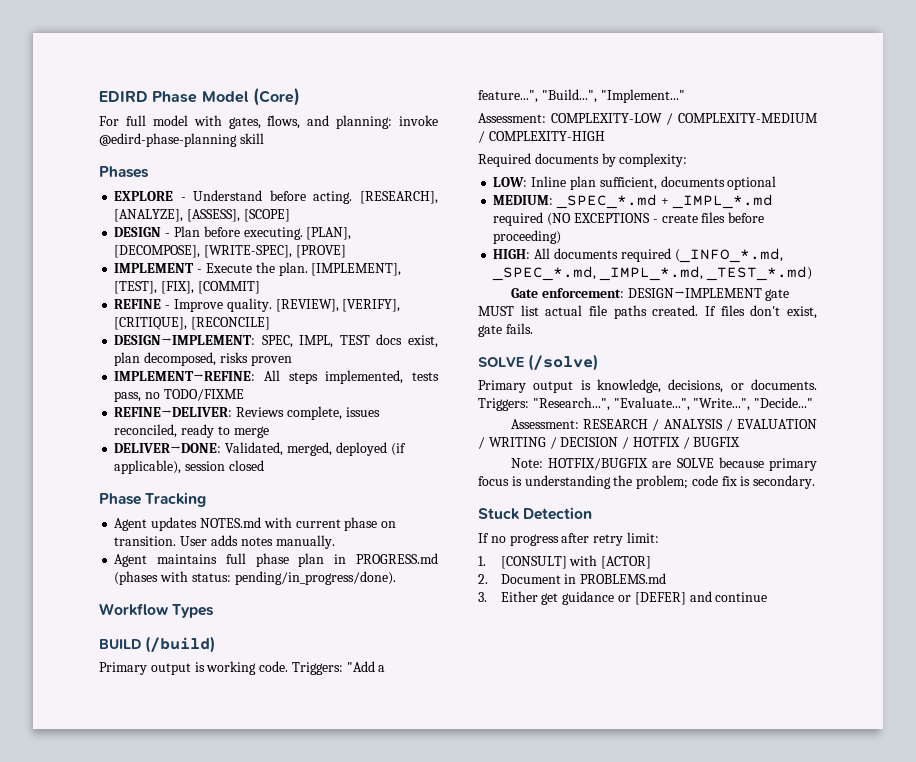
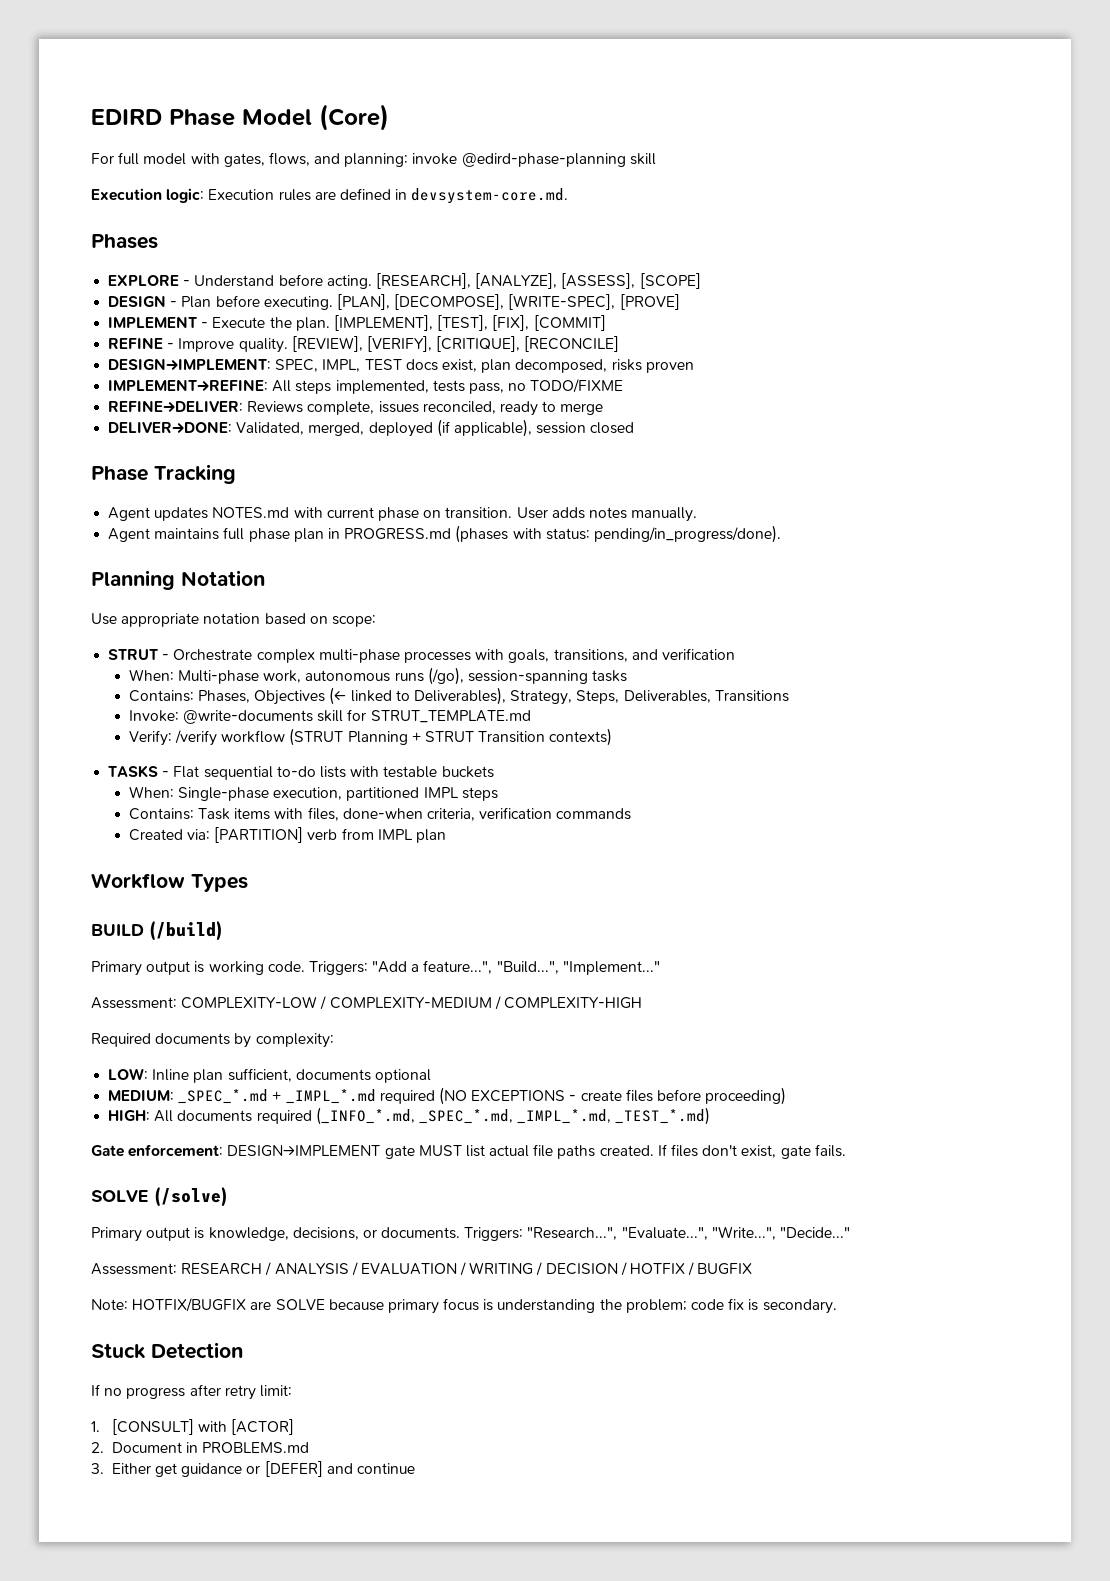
(264, 138) none -> [91,188,569,204] // Execution logic: Execution rules are defined in devsystem-core.md.
(396, 578) none -> [91,570,265,590] [91,613,376,627] [108,648,735,663] [128,667,628,685] [128,687,789,705] [128,709,531,724] [128,728,613,746] [108,765,494,780] [128,786,498,801] [128,807,632,821] [128,827,447,843] // Planning Notation // Use appropriate notation based on scope: // STRUT - Orchestrate complex multi-phase processes with goals, transitions, and verification // When: Multi-phase work, autonomous runs (/go), session-spanning tasks // Contains: Phases, Objectives (← linked to Deliverables), Strategy, Steps, Deliverables, Transitions // Invoke: @write-documents skill for STRUT_TEMPLATE.md // Verify: /verify workflow (STRUT Planning + STRUT Transition contexts) // TASKS - Flat sequential to-do lists with testable buckets // When: Single-phase execution, partitioned IMPL steps // Contains: Task items with files, done-when criteria, verification commands // Created via: [PARTITION] verb from IMPL plan

